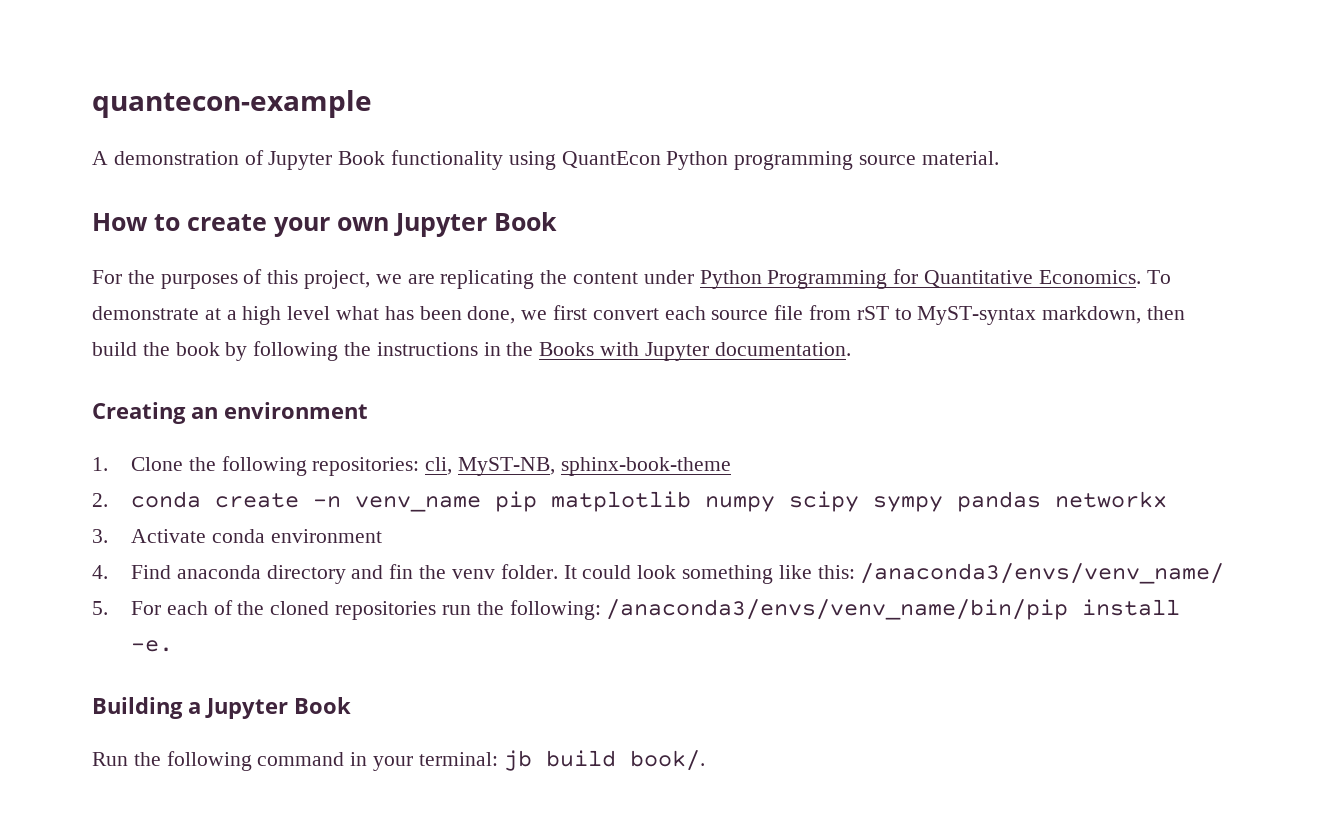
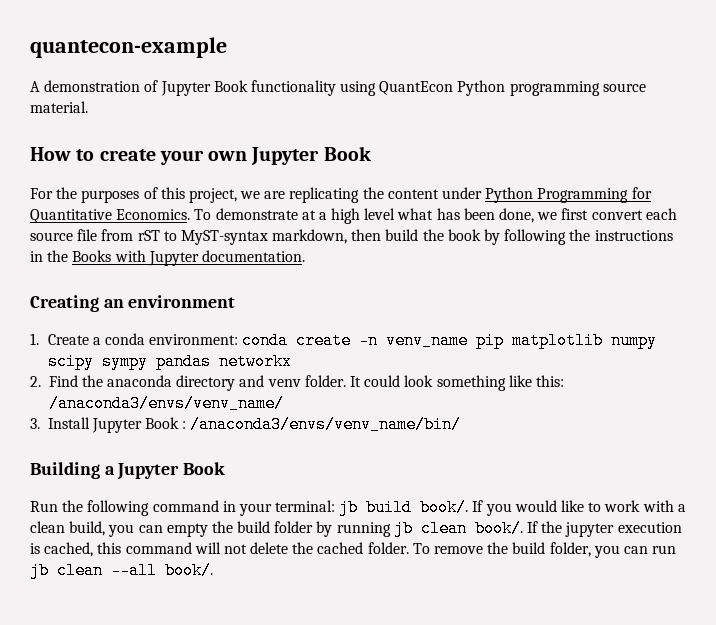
[131,456,731,476] [92,493,108,507] Clone the following repositories: cli, MyST-NB, sphinx-book-theme // 2. -> [47,333,239,345] Create a conda environment:
[92,529,382,543] [92,565,172,579] 3. Activate conda environment // 4. Find -> [30,375,103,387] 2. Find the
[389,564,447,579] fin the -> (265, 381) none
[92,599,1181,620] [131,640,174,652] 5. For each of the cloned repositories run the following: /anaconda3/envs/venv_name/bin/pip install -e. -> [30,416,462,433] 3. Install Jupyter Book : /anaconda3/envs/venv_name/bin/
(705, 760) none -> [472,500,686,516] [30,520,682,537] [30,542,677,558] [30,562,213,579] If you would like to work with a clean build, you can empty the build folder by running jb clean book/. If the jupyter execution is cached, this command will not delete the cached folder. To remove the build folder, you can run jb clean --all book/.

